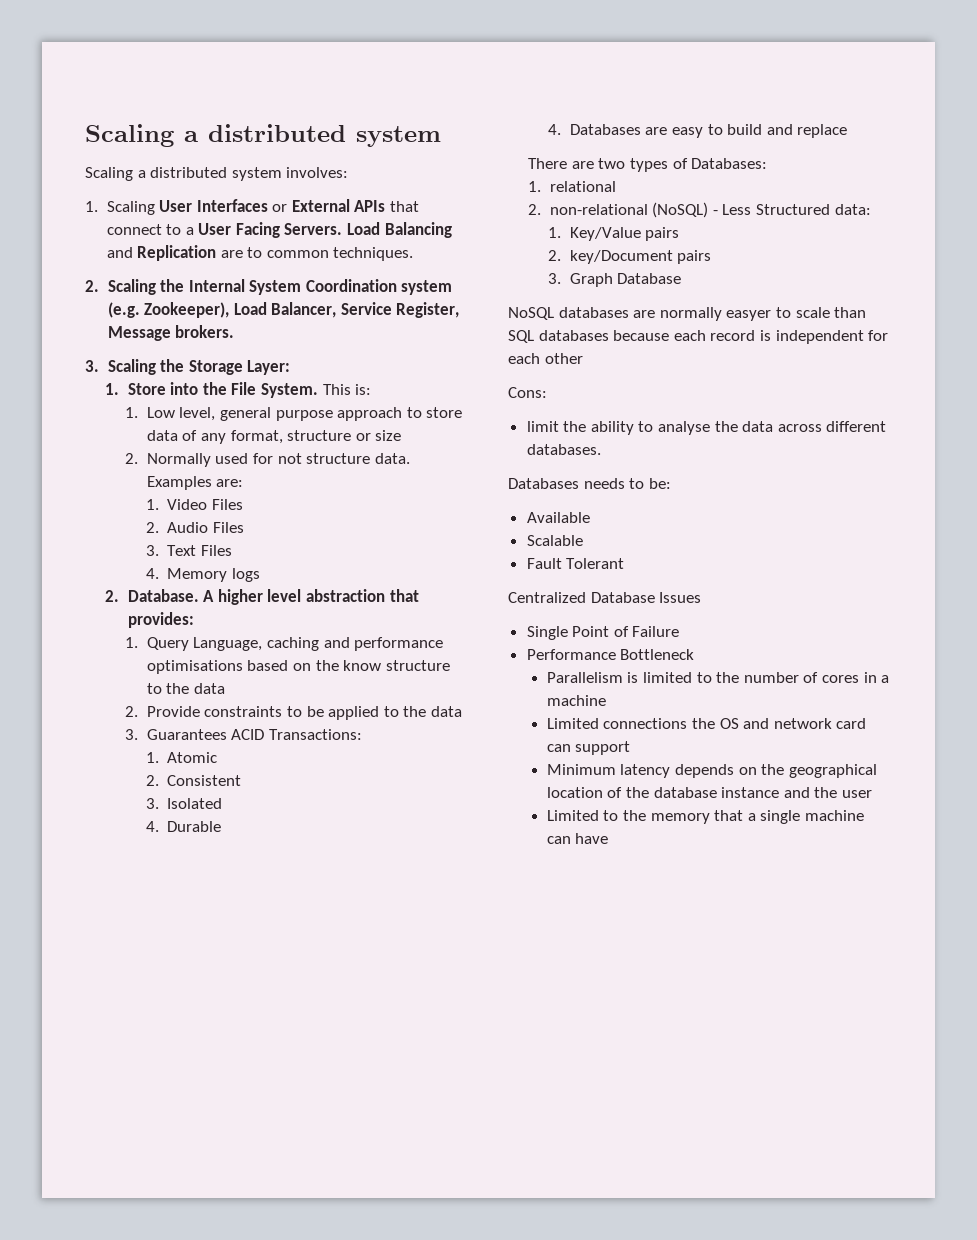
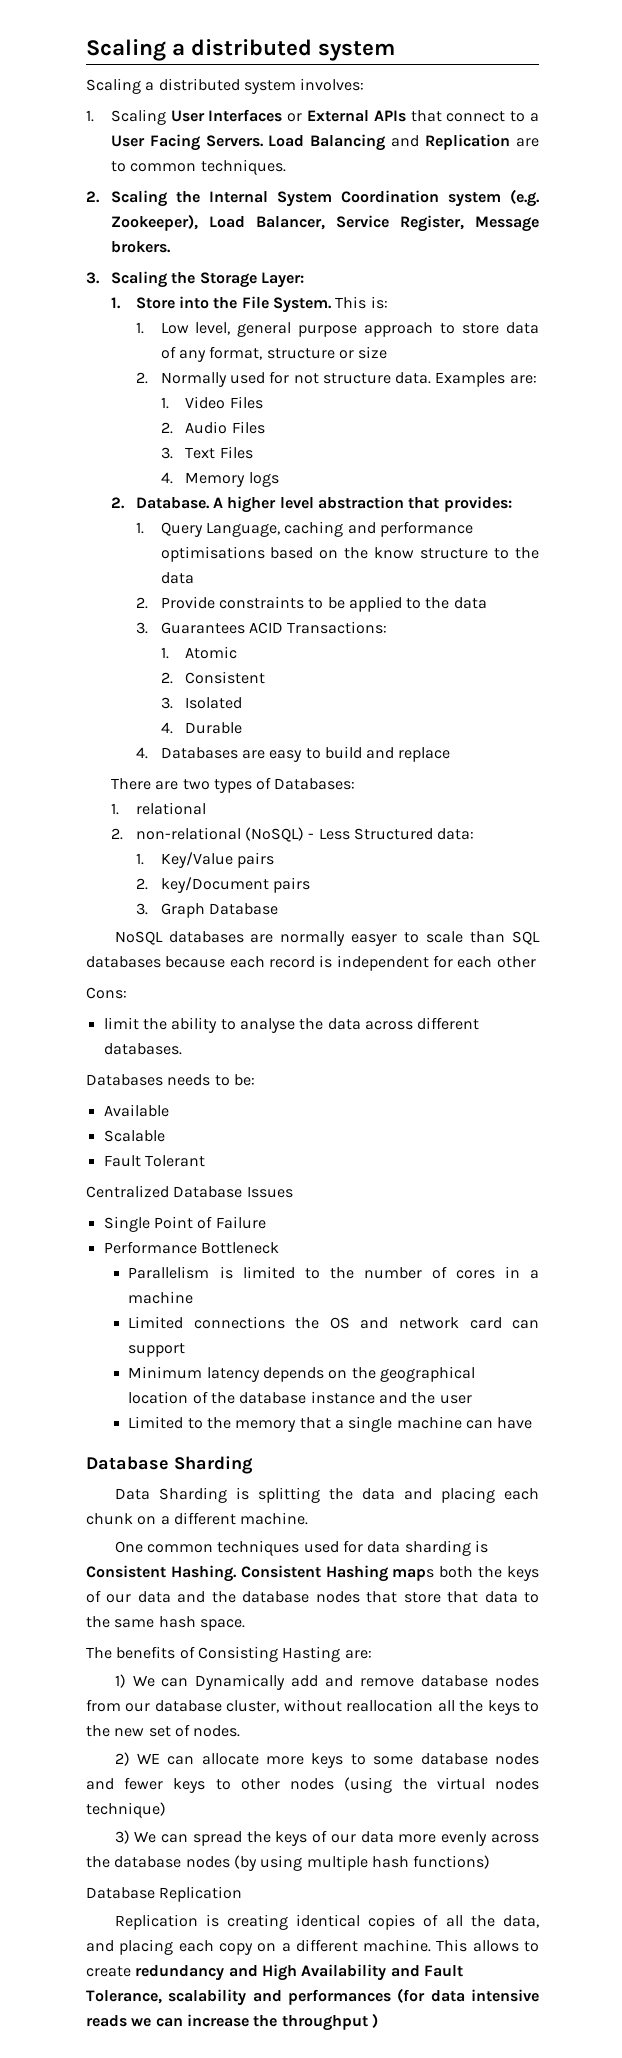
(609, 838) none -> [86,1456,253,1474] [114,1487,539,1503] [86,1512,309,1525] [114,1540,488,1556] [86,1565,539,1582] [86,1590,539,1603] [86,1616,245,1631] [86,1646,372,1662] [114,1674,539,1690] [86,1699,539,1715] [86,1724,241,1737] [114,1752,540,1768] [86,1777,539,1793] [86,1802,166,1818] [114,1830,539,1846] [86,1855,491,1871] [86,1886,243,1902] [114,1914,539,1930] [86,1939,540,1955] [86,1964,463,1981] [86,1988,539,2006] [86,2013,378,2031] // Database Sharding // Data Sharding is splitting the data and placing each chunk on a different machine. // One common techniques used for data sharding is Consistent Hashing. Consistent Hashing maps both the keys of our data and the database nodes that store that data to the same hash space. // The benefits of Consisting Hasting are: // 1) We can Dynamically add and remove database nodes from our database cluster, without reallocation all the keys to the new set of nodes. // 2) WE can allocate more keys to some database nodes and fewer keys to other nodes (using the virtual nodes technique) // 3) We can spread the keys of our data more evenly across the database nodes (by using multiple hash functions) // Database Replication // Replication is creating identical copies of all the data, and placing each copy on a different machine. This allows to create redundancy and High Availability and Fault Tolerance, scalability and performances (for data intensive reads we can increase the throughput )

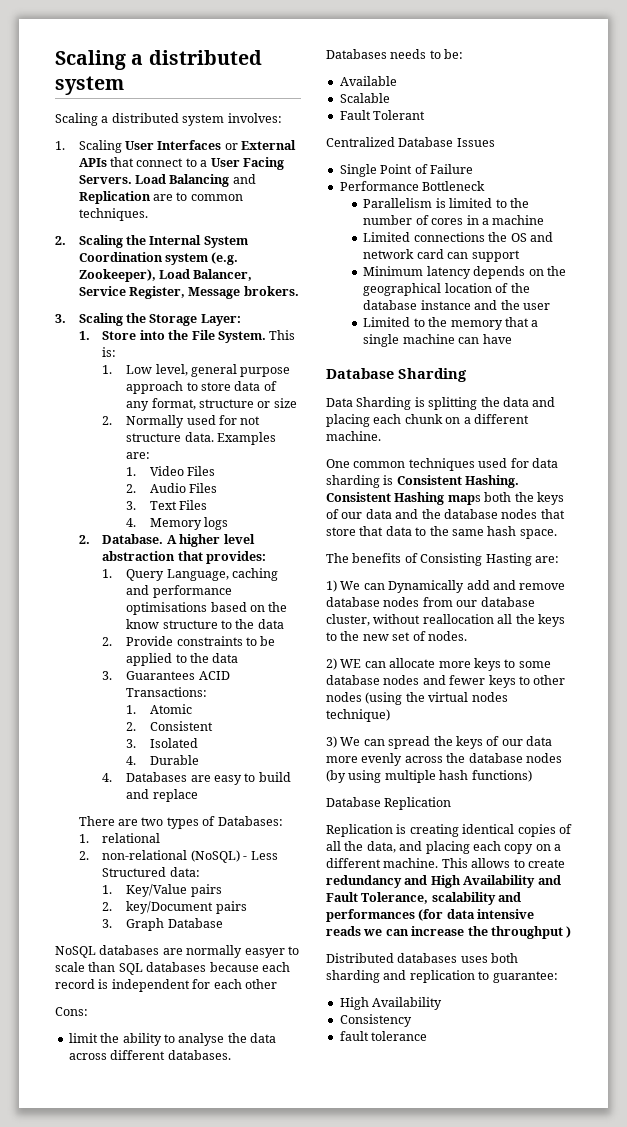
(378, 2020) none -> [326,953,519,963] [326,970,558,983] [339,997,443,1010] [339,1014,412,1027] [339,1031,428,1041] // Distributed databases uses both sharding and replication to guarantee: // High Availability // Consistency // fault tolerance

